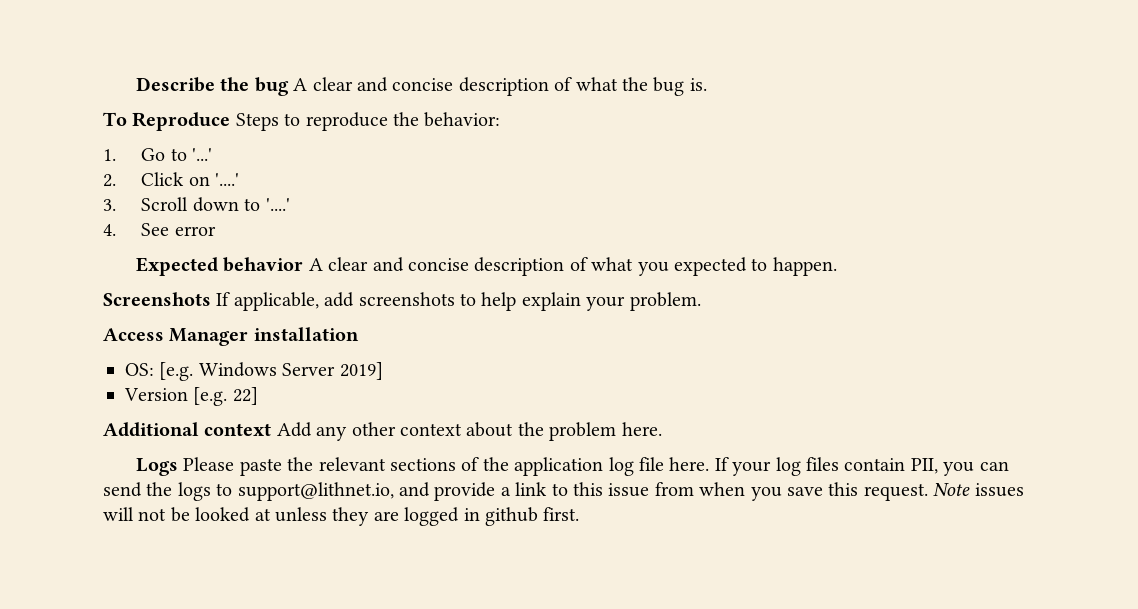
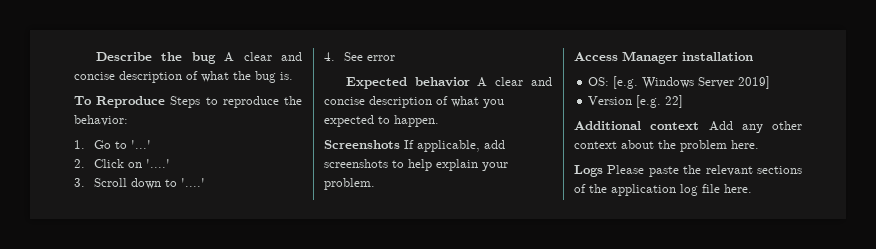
[714,457,1009,476] [103,482,1024,501] [103,507,580,526] If your log files contain PII, you can send the logs to support@lithnet.io, and provide a link to this issue from when you save this request. Note issues will not be looked at unless they are logged in github first. -> (752, 188) none

